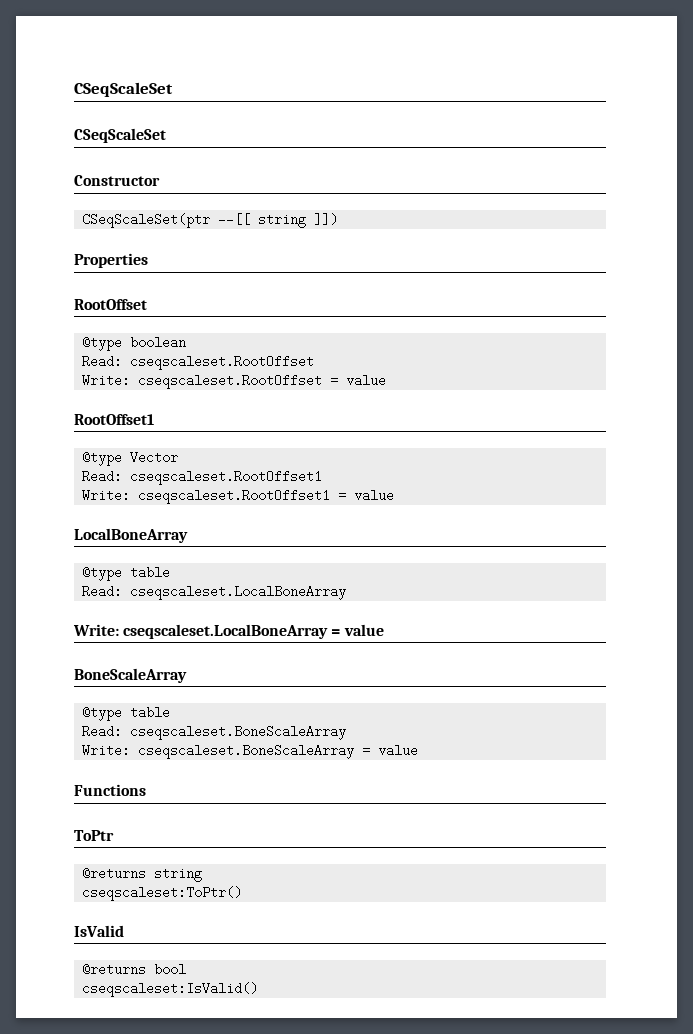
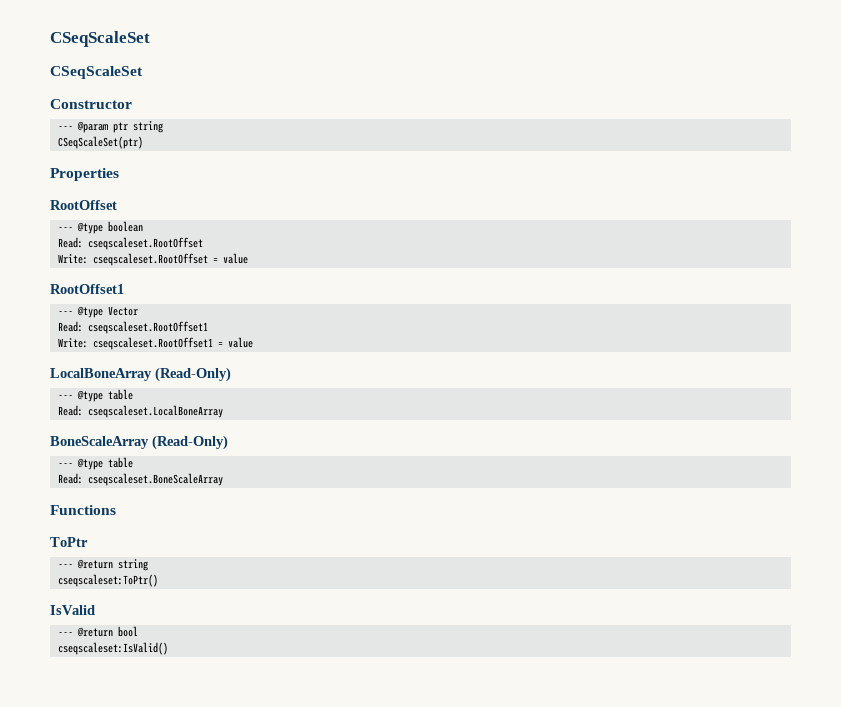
[82,213,339,228] CSeqScaleSet(ptr --[[ string ]]) -> [57,121,163,133] [57,136,143,149] --- @param ptr string // CSeqScaleSet(ptr)
(147, 304) none -> [57,227,73,231] ---
(154, 419) none -> [57,311,73,315] ---
(188, 535) // -> [155,367,231,382] [57,395,73,399] (Read-Only) // ---
[73,624,384,639] [74,668,187,683] Write: cseqscaleset.LocalBoneArray = value // BoneScaleArray // -> [50,435,228,450] [57,463,73,467] BoneScaleArray (Read-Only) // ---
[82,744,419,759] // Write: cseqscaleset.BoneScaleArray = value -> (223, 479) none
[82,867,147,880] @returns -> [57,559,113,569] --- @return
[82,963,147,976] @returns -> [57,627,113,637] --- @return

